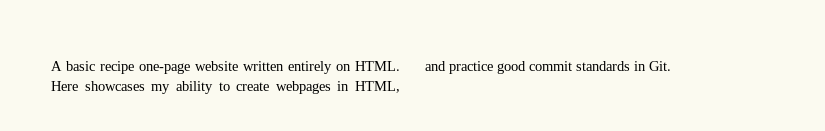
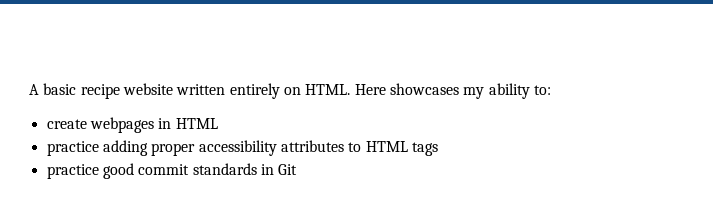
[139,63,190,74] one-page -> (120, 91) none
[218,82,230,91] to -> [533,85,551,95] to: //
[355,81,400,93] [425,61,446,71] HTML, and -> [175,118,218,129] [46,140,438,156] HTML // practice adding proper accessibility attributes to HTML tags //
[649,61,671,71] Git. -> [278,164,298,175] Git

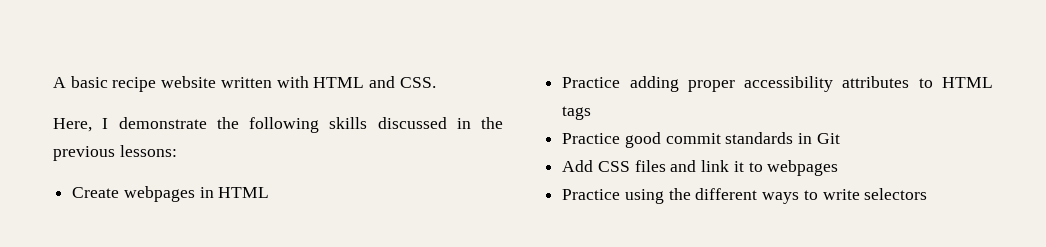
[229,83,551,99] [46,119,87,129] entirely on HTML. Here showcases my ability to: // create -> [276,76,436,88] [53,117,503,133] [53,145,177,161] [72,187,120,198] with HTML and CSS. // Here, I demonstrate the following skills discussed in the previous lessons: // Create
[46,141,99,156] practice -> [562,77,621,88] Practice
[46,164,99,179] practice -> [562,133,621,144] Practice
(298, 169) none -> [562,160,839,176] [562,188,928,204] // Add CSS files and link it to webpages // Practice using the different ways to write selectors

